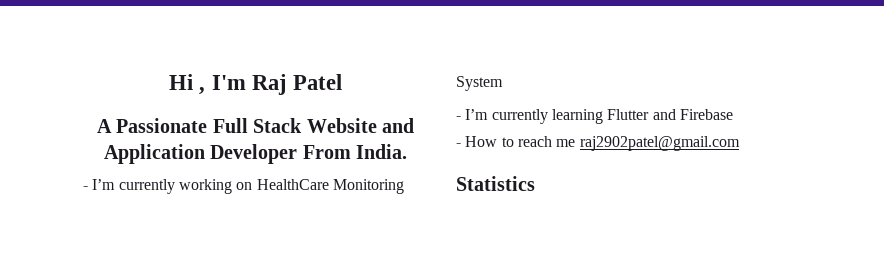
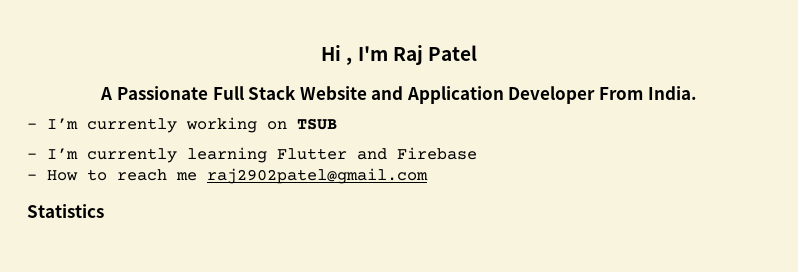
[256,179,404,194] [456,76,503,91] HealthCare Monitoring System -> [297,118,337,130] TSUB

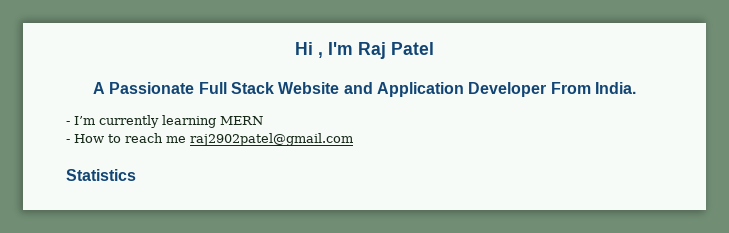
[27,117,337,133] // - I’m currently working on TSUB -> (636, 88) none
[277,147,477,160] Flutter and Firebase -> [220,116,263,125] MERN

